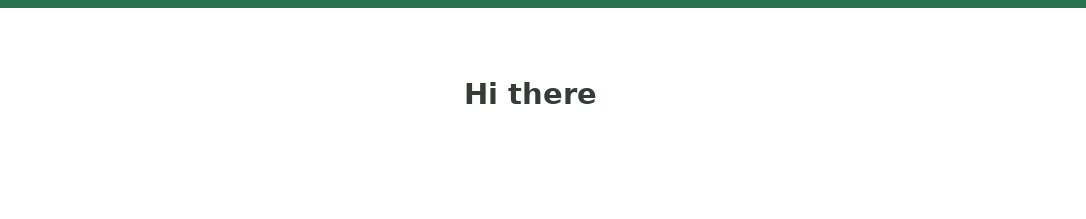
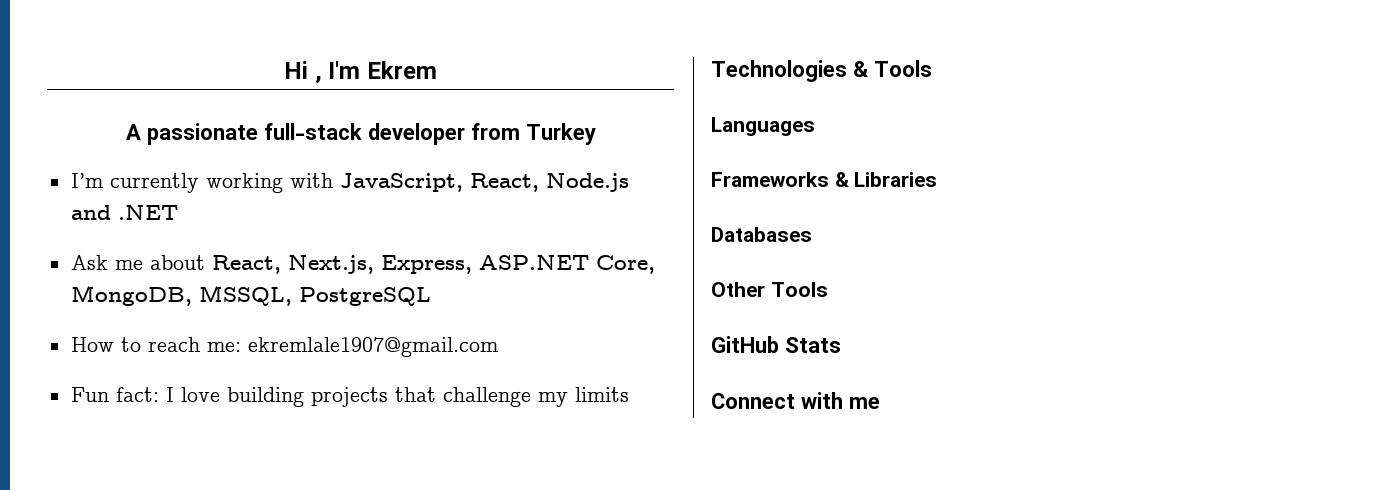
[507,82,597,104] there -> [314,61,437,84] [125,123,596,145] [70,173,629,193] [70,205,178,220] [70,255,655,274] [70,285,431,306] [70,337,499,357] [70,387,629,407] [711,60,932,82] [711,117,815,136] [711,172,938,187] [711,227,812,242] [711,282,828,297] [711,336,841,353] [711,392,880,409] , I'm Ekrem // A passionate full-stack developer from Turkey // I’m currently working with JavaScript, React, Node.js and .NET // Ask me about React, Next.js, Express, ASP.NET Core, MongoDB, MSSQL, PostgreSQL // How to reach me: ekremlale1907@gmail.com // Fun fact: I love building projects that challenge my limits // Technologies & Tools // Languages // Frameworks & Libraries // Databases // Other Tools // GitHub Stats // Connect with me

